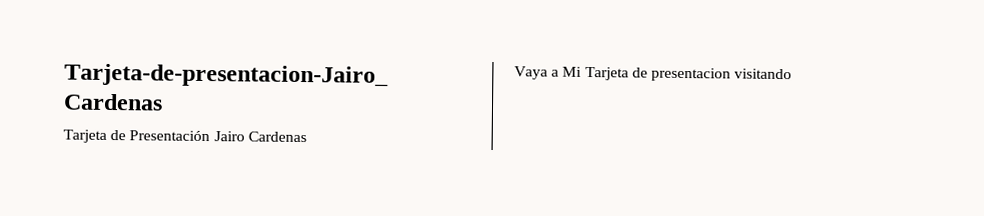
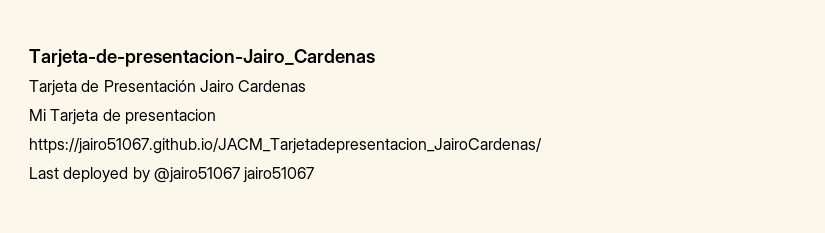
[514,66,560,80] Vaya a -> (307, 86) none
[734,68,793,80] visitando -> [29,138,542,154] [29,167,315,183] // https://jairo51067.github.io/JACM_Tarjetadepresentacion_JairoCardenas/ // Last deployed by @jairo51067 jairo51067

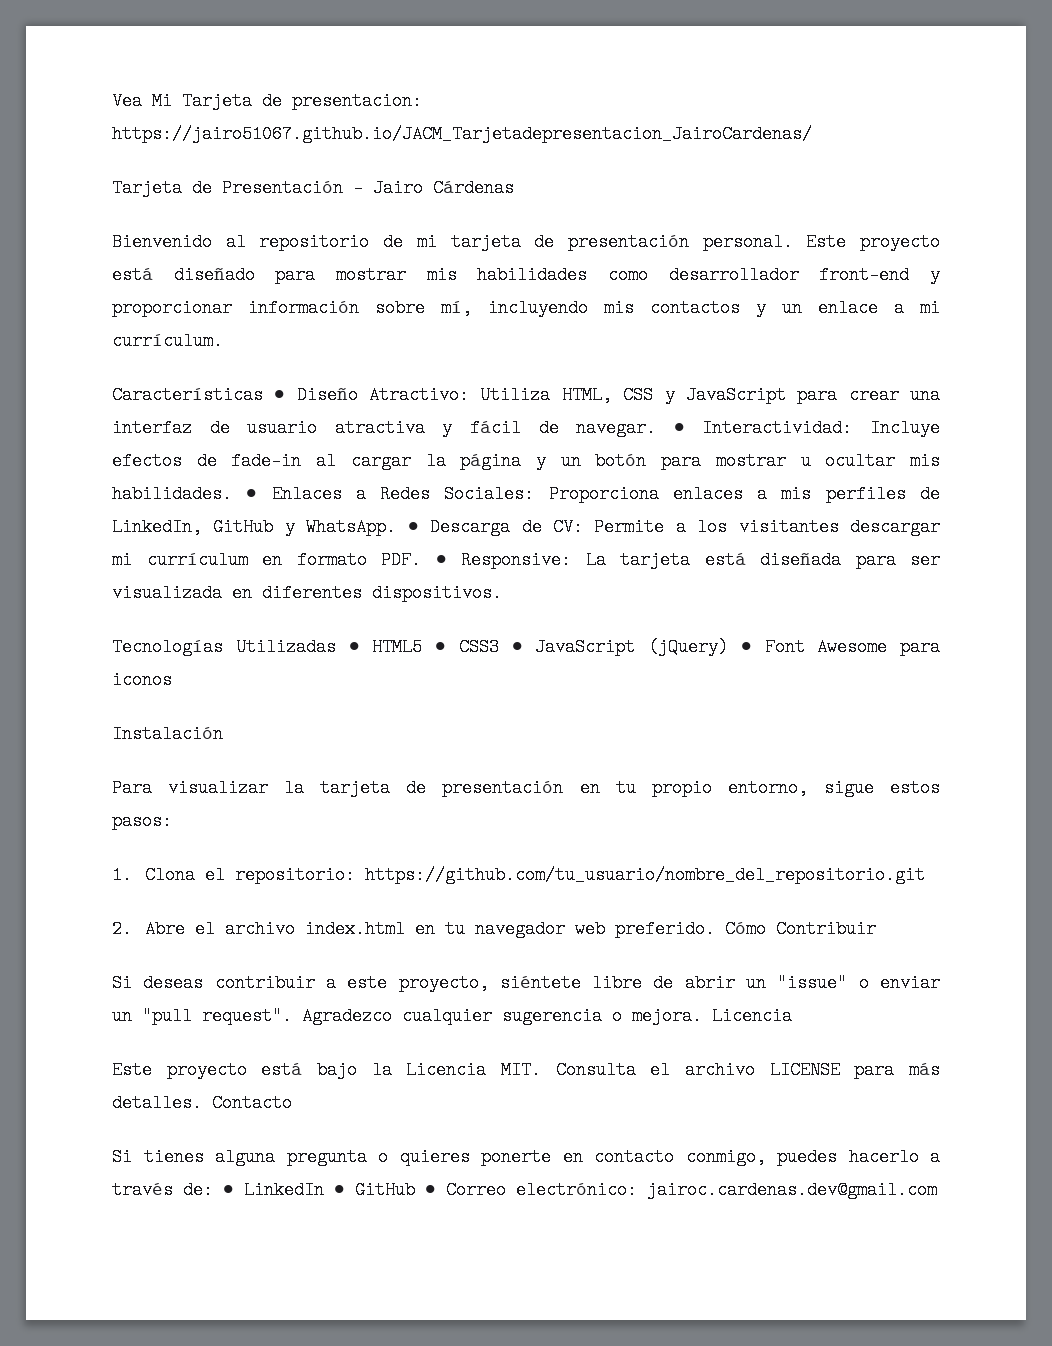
[29,49,375,67] [29,80,307,96] [29,109,216,125] [29,138,542,154] [29,167,315,183] Tarjeta-de-presentacion-Jairo_Cardenas // Tarjeta de Presentación Jairo Cardenas // Mi Tarjeta de presentacion // https://jairo51067.github.io/JACM_Tarjetadepresentacion_JairoCardenas/ // Last deployed by @jairo51067 jairo51067 -> [112,92,422,110] [112,125,812,143] [112,179,514,197] [112,233,940,251] [112,266,940,284] [112,299,940,317] [112,332,223,350] [112,386,941,404] [112,419,941,437] [112,452,940,470] [112,485,940,503] [112,518,940,536] [112,551,940,569] [112,584,502,602] [112,638,940,656] [112,671,172,689] [112,725,223,743] [112,779,940,797] [112,812,172,830] [112,866,926,884] [112,920,877,938] [112,974,940,992] [112,1007,792,1025] [112,1061,940,1079] [112,1094,292,1112] [112,1148,940,1166] [112,1181,937,1199] Vea Mi Tarjeta de presentacion: https://jairo51067.github.io/JACM_Tarjetadepresentacion_JairoCardenas/ // Tarjeta de Presentación - Jairo Cárdenas // Bienvenido al repositorio de mi tarjeta de presentación personal. Este proyecto está diseñado para mostrar mis habilidades como desarrollador front-end y proporcionar información sobre mí, incluyendo mis contactos y un enlace a mi currículum. // Características • Diseño Atractivo: Utiliza HTML, CSS y JavaScript para crear una interfaz de usuario atractiva y fácil de navegar. • Interactividad: Incluye efectos de fade-in al cargar la página y un botón para mostrar u ocultar mis habilidades. • Enlaces a Redes Sociales: Proporciona enlaces a mis perfiles de LinkedIn, GitHub y WhatsApp. • Descarga de CV: Permite a los visitantes descargar mi currículum en formato PDF. • Responsive: La tarjeta está diseñada para ser visualizada en diferentes dispositivos. // Tecnologías Utilizadas • HTML5 • CSS3 • JavaScript (jQuery) • Font Awesome para iconos // Instalación // Para visualizar la tarjeta de presentación en tu propio entorno, sigue estos pasos: // 1. Clona el repositorio: https://github.com/tu_usuario/nombre_del_repositorio.git // 2. Abre el archivo index.html en tu navegador web preferido. Cómo Contribuir // Si deseas contribuir a este proyecto, siéntete libre de abrir un "issue" o enviar un "pull request". Agradezco cualquier sugerencia o mejora. Licencia // Este proyecto está bajo la Licencia MIT. Consulta el archivo LICENSE para más detalles. Contacto // Si tienes alguna pregunta o quieres ponerte en contacto conmigo, puedes hacerlo a través de: • LinkedIn • GitHub • Correo electrónico: jairoc.cardenas.dev@gmail.com

